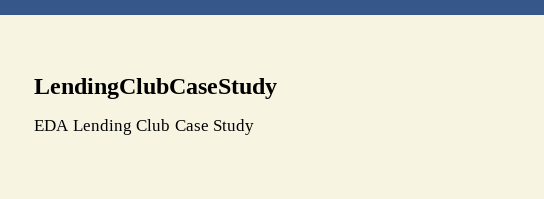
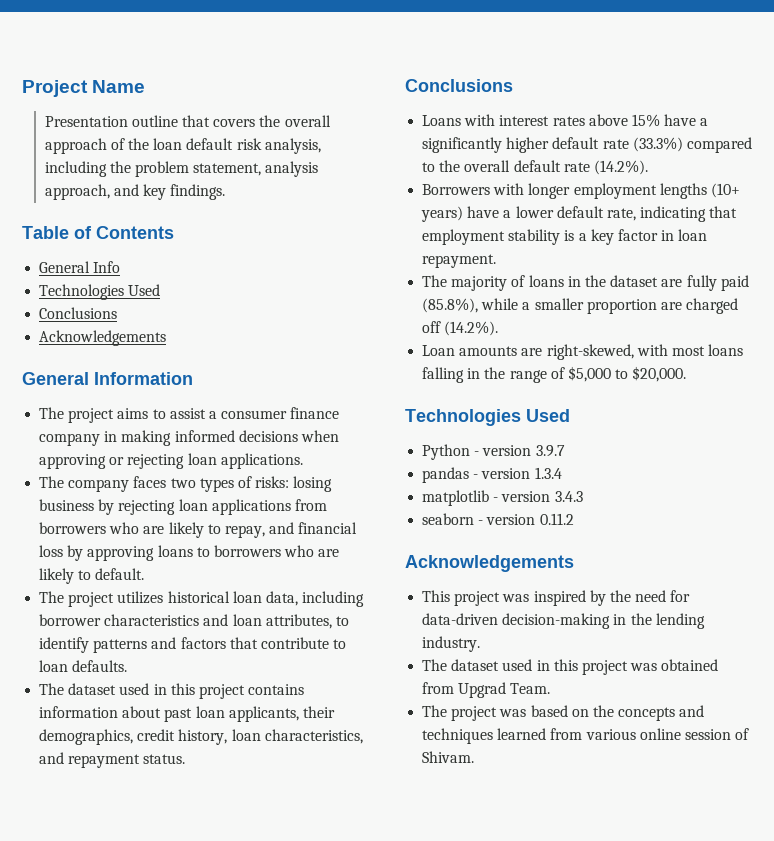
[34,78,277,99] [34,119,255,135] LendingClubCaseStudy // EDA Lending Club Case Study -> [22,80,146,97] [44,115,331,127] [44,138,321,154] [44,161,319,177] [44,184,226,200] [22,226,174,239] [39,261,121,273] [39,284,161,300] [39,307,118,319] [39,330,167,346] [22,372,193,385] [39,407,340,423] [39,430,339,446] [39,453,303,469] [39,476,333,492] [39,499,327,515] [39,522,358,538] [39,545,340,561] [39,568,145,584] [39,591,365,607] [39,614,349,629] [39,637,347,653] [39,660,128,672] [39,683,305,699] [39,706,335,722] [39,729,363,745] [39,752,186,768] [405,79,513,92] [422,114,709,127] [422,137,752,153] [422,160,648,175] [422,183,740,199] [421,206,738,222] [422,229,708,245] [422,254,497,268] [422,275,749,291] [422,298,739,314] [422,321,499,336] [422,344,744,360] [422,366,687,383] [405,409,570,426] [422,444,565,460] [422,467,562,483] [422,490,583,506] [422,513,574,525] [405,555,574,572] [422,590,691,606] [422,613,705,629] [422,636,481,652] [422,659,719,675] [422,682,551,698] [422,705,705,721] [422,728,750,744] [422,751,475,763] Project Name // Presentation outline that covers the overall approach of the loan default risk analysis, including the problem statement, analysis approach, and key findings. // Table of Contents // General Info // Technologies Used // Conclusions // Acknowledgements // General Information // The project aims to assist a consumer finance company in making informed decisions when approving or rejecting loan applications. // The company faces two types of risks: losing business by rejecting loan applications from borrowers who are likely to repay, and financial loss by approving loans to borrowers who are likely to default. // The project utilizes historical loan data, including borrower characteristics and loan attributes, to identify patterns and factors that contribute to loan defaults. // The dataset used in this project contains information about past loan applicants, their demographics, credit history, loan characteristics, and repayment status. // Conclusions // Loans with interest rates above 15% have a significantly higher default rate (33.3%) compared to the overall default rate (14.2%). // Borrowers with longer employment lengths (10+ years) have a lower default rate, indicating that employment stability is a key factor in loan repayment. // The majority of loans in the dataset are fully paid (85.8%), while a smaller proportion are charged off (14.2%). // Loan amounts are right-skewed, with most loans falling in the range of $5,000 to $20,000. // Technologies Used // Python - version 3.9.7 // pandas - version 1.3.4 // matplotlib - version 3.4.3 // seaborn - version 0.11.2 // Acknowledgements // This project was inspired by the need for data-driven decision-making in the lending industry. // The dataset used in this project was obtained from Upgrad Team. // The project was based on the concepts and techniques learned from various online session of Shivam.

